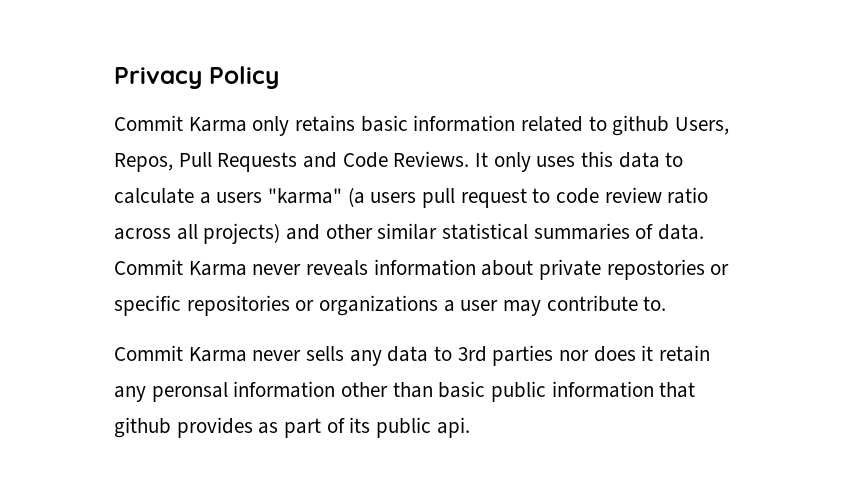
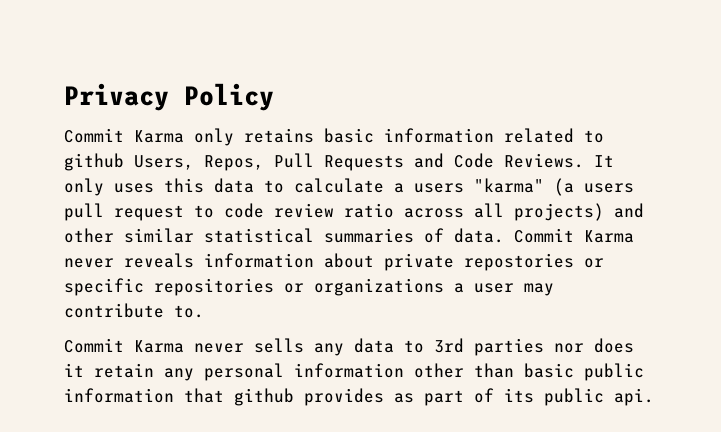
[151,382,228,402] peronsal -> [204,363,284,381] personal

